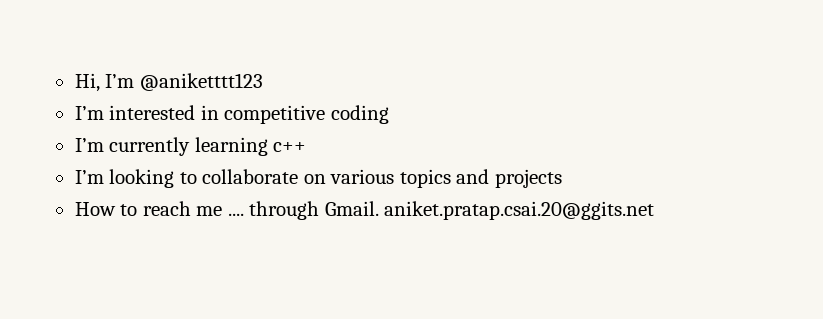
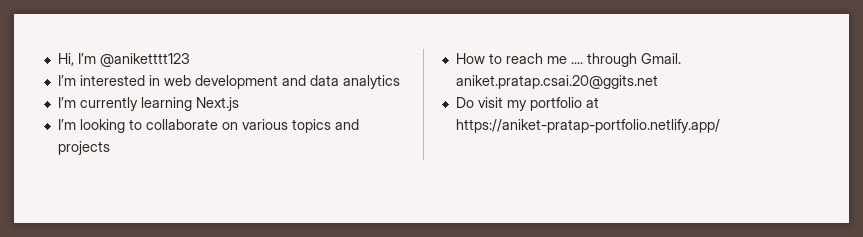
[224,105,389,124] competitive coding -> [163,75,400,89] web development and data analytics
[273,142,307,152] c++ -> [195,97,239,111] Next.js
(655, 210) none -> [455,97,599,111] [455,119,720,133] // Do visit my portfolio at https://aniket-pratap-portfolio.netlify.app/

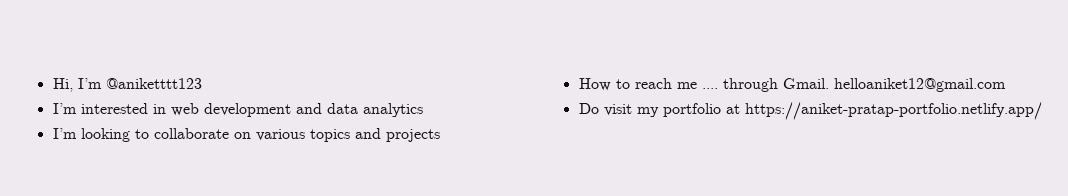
[57,97,239,111] // I’m currently learning Next.js -> (423, 110) none
[455,75,658,89] aniket.pratap.csai.20@ggits.net -> [833,78,1006,92] helloaniket12@gmail.com

